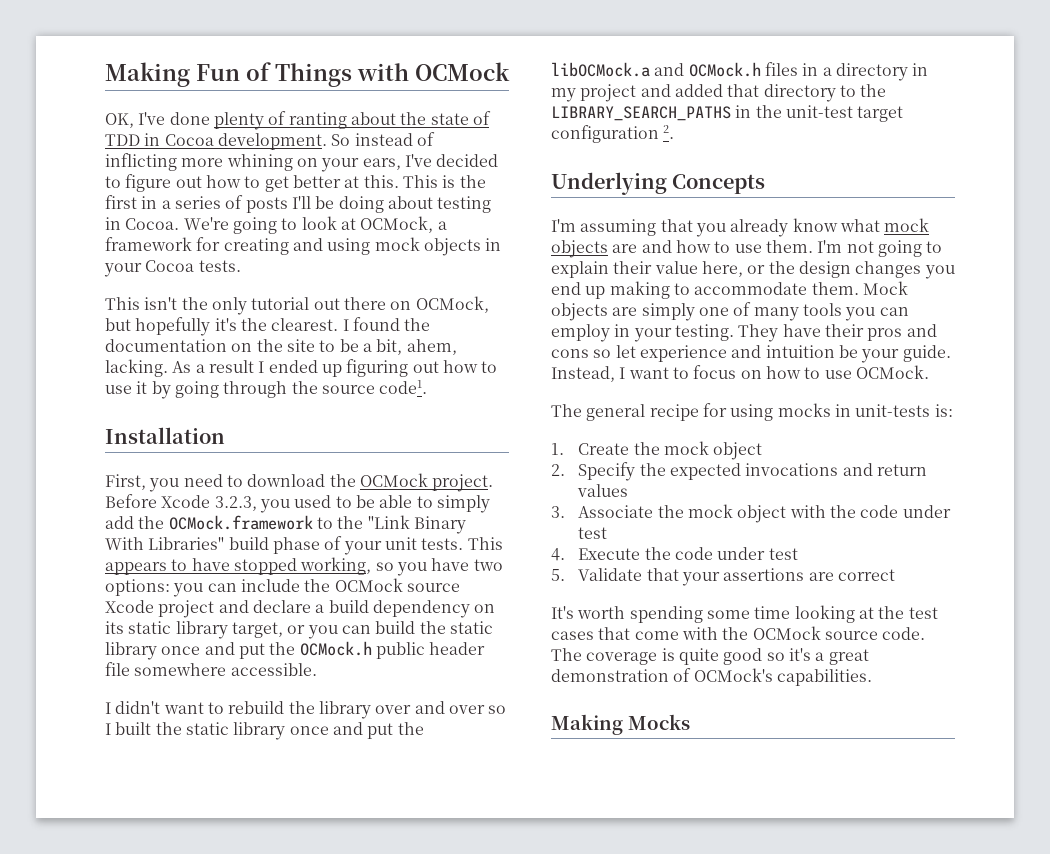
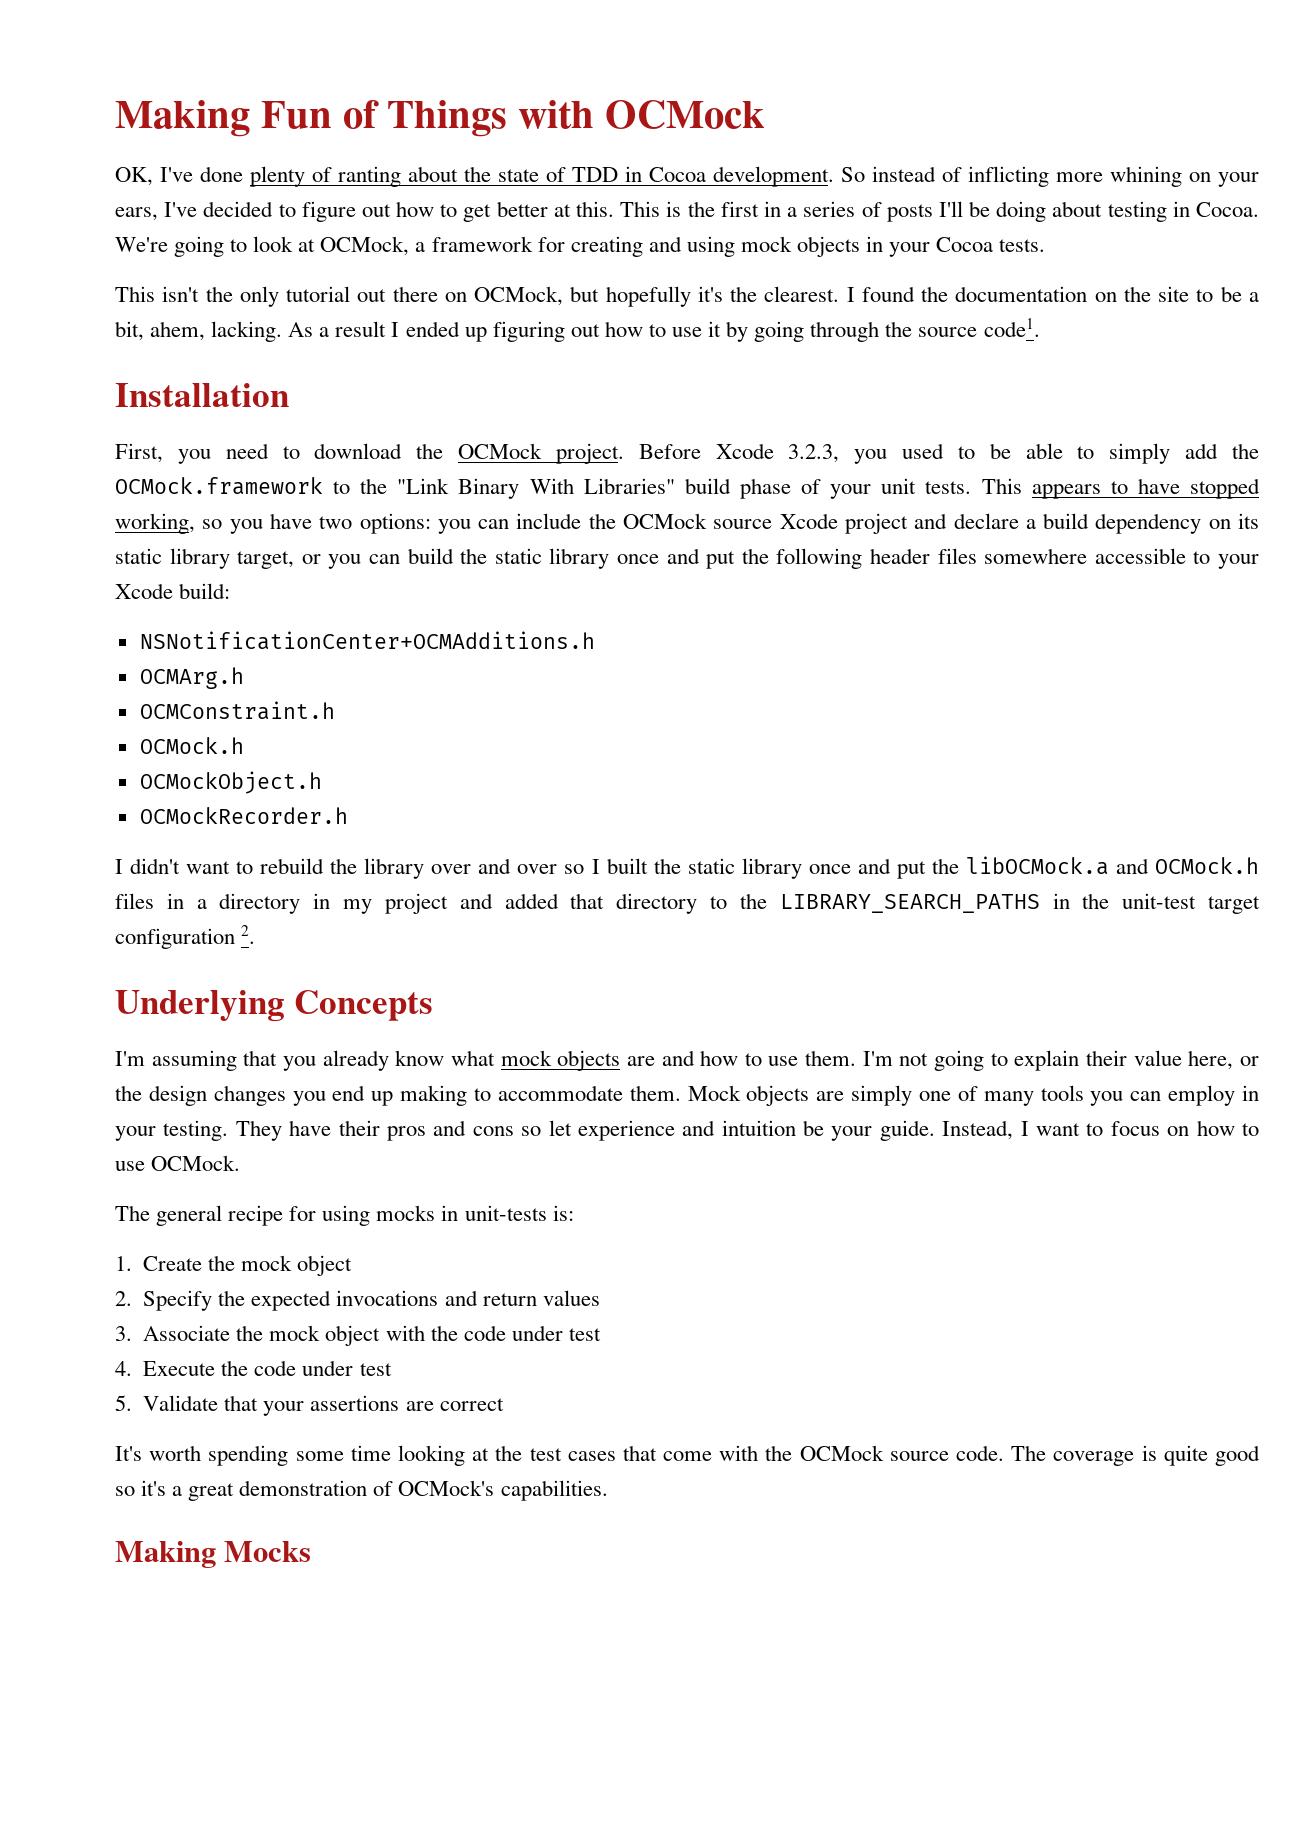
[299,641,486,659] [105,662,317,676] OCMock.h public header file somewhere accessible. -> [776,548,1259,569] [115,583,231,599] [139,631,595,650] [139,667,244,689] [139,701,335,720] [139,737,244,754] [139,771,322,794] [139,807,348,824] following header files somewhere accessible to your Xcode build: // NSNotificationCenter+OCMAdditions.h // OCMArg.h // OCMConstraint.h // OCMock.h // OCMockObject.h // OCMockRecorder.h

